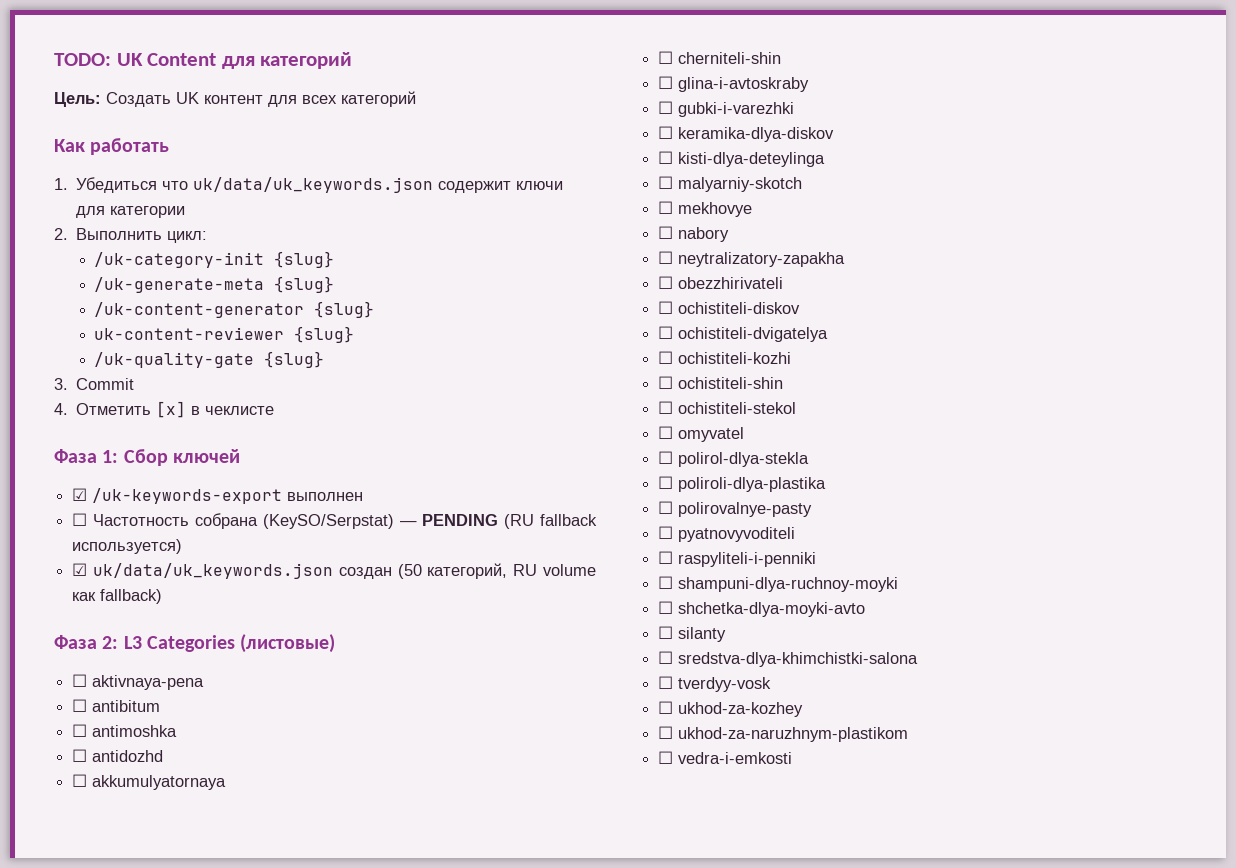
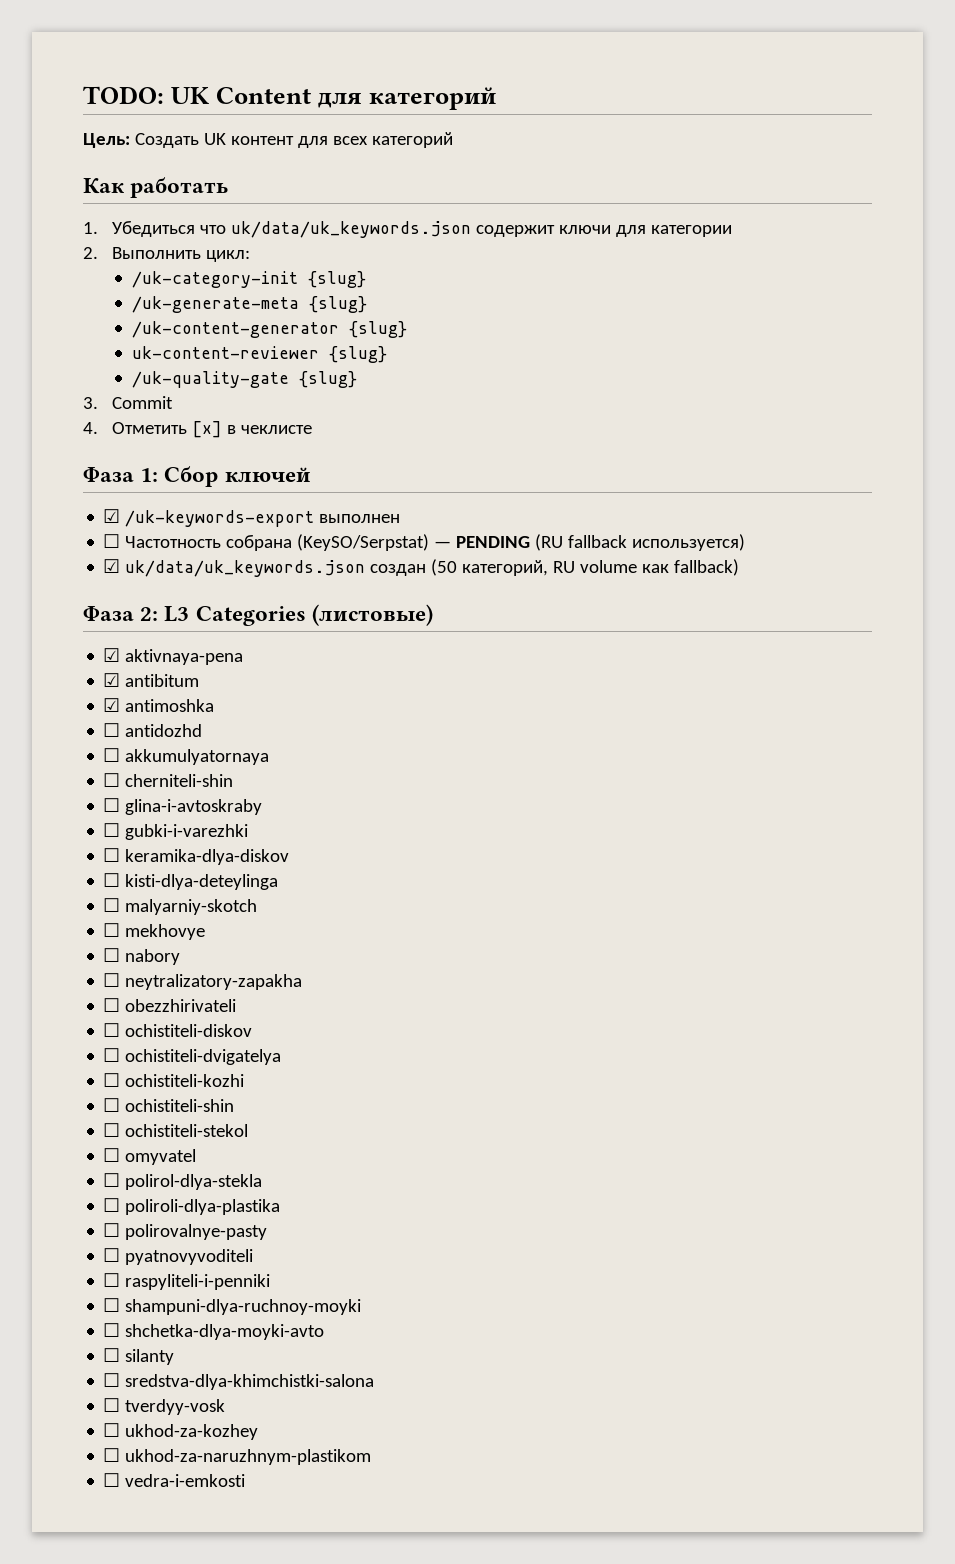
[72,674,88,687] ☐ -> [103,648,121,662] ☑
[72,699,88,712] ☐ -> [103,673,121,687] ☑
[72,724,88,737] ☐ -> [103,698,121,712] ☑

